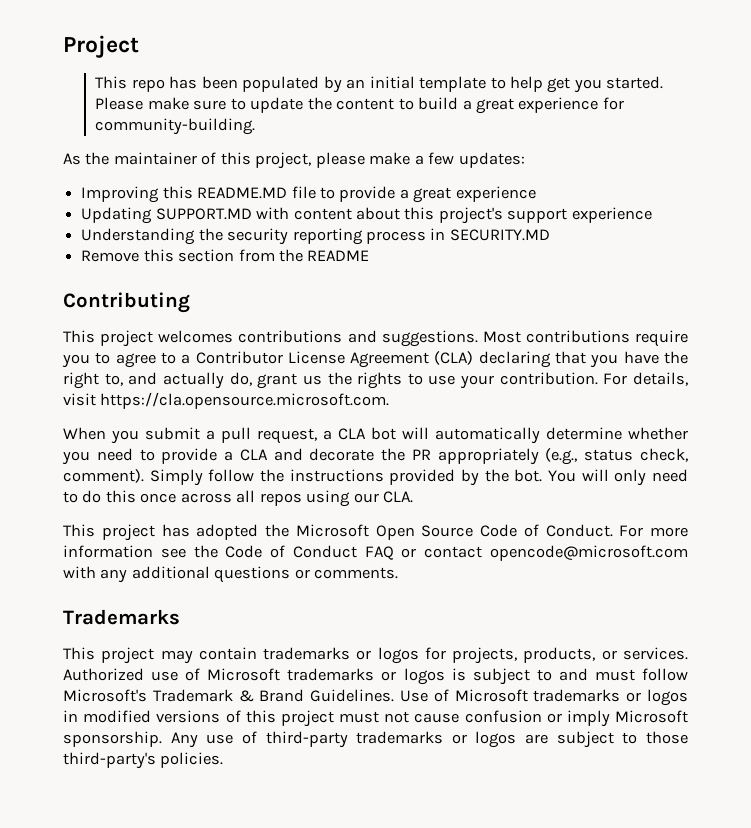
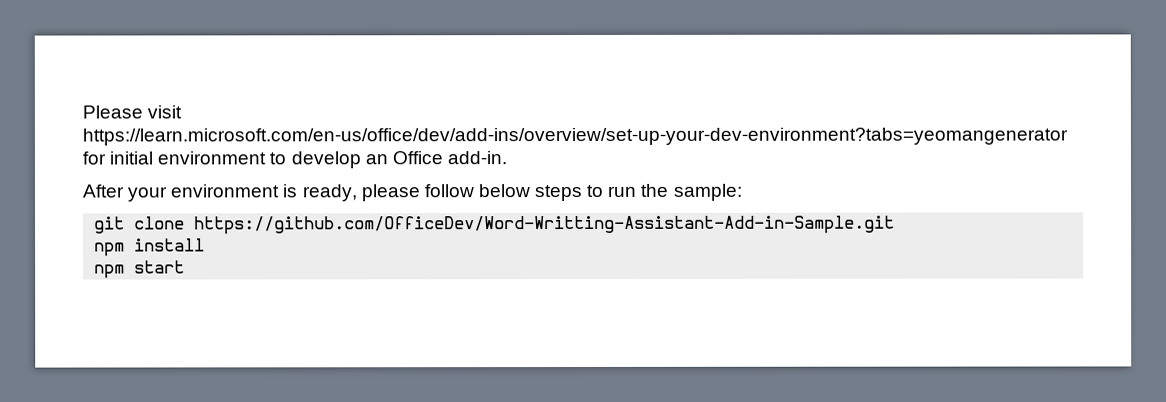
[63,35,139,58] [95,76,664,93] [95,97,624,114] [95,118,256,135] [63,152,525,169] [81,186,536,203] [81,207,652,224] [81,228,550,245] [81,249,370,262] [63,292,190,313] [63,330,688,347] [62,351,688,368] [63,372,688,389] [63,392,390,409] [63,427,688,444] [62,448,688,465] [63,469,688,486] [63,490,414,507] [63,524,688,541] [63,545,688,561] [63,566,399,583] [63,609,180,625] [63,647,688,664] [63,668,688,685] [63,689,688,706] [63,710,688,727] [63,731,688,748] [63,752,224,769] Project // This repo has been populated by an initial template to help get you started. Please make sure to update the content to build a great experience for community-building. // As the maintainer of this project, please make a few updates: // Improving this README.MD file to provide a great experience // Updating SUPPORT.MD with content about this project's support experience // Understanding the security reporting process in SECURITY.MD // Remove this section from the README // Contributing // This project welcomes contributions and suggestions. Most contributions require you to agree to a Contributor License Agreement (CLA) declaring that you have the right to, and actually do, grant us the rights to use your contribution. For details, visit https://cla.opensource.microsoft.com. // When you submit a pull request, a CLA bot will automatically determine whether you need to provide a CLA and decorate the PR appropriately (e.g., status check, comment). Simply follow the instructions provided by the bot. You will only need to do this once across all repos using our CLA. // This project has adopted the Microsoft Open Source Code of Conduct. For more information see the Code of Conduct FAQ or contact opencode@microsoft.com with any additional questions or comments. // Trademarks // This project may contain trademarks or logos for projects, products, or services. Authorized use of Microsoft trademarks or logos is subject to and must follow Microsoft's Trademark & Brand Guidelines. Use of Microsoft trademarks or logos in modified versions of this project must not cause confusion or imply Microsoft sponsorship. Any use of third-party trademarks or logos are subject to those third-party's policies. -> [82,105,183,119] [82,127,1068,146] [82,151,507,169] [82,183,742,202] [94,215,896,235] [94,238,206,257] [94,260,186,279] Please visit https://learn.microsoft.com/en-us/office/dev/add-ins/overview/set-up-your-dev-environment?tabs=yeomangenerator for initial environment to develop an Office add-in. // After your environment is ready, please follow below steps to run the sample: // git clone https://github.com/OfficeDev/Word-Writting-Assistant-Add-in-Sample.git // npm install // npm start

